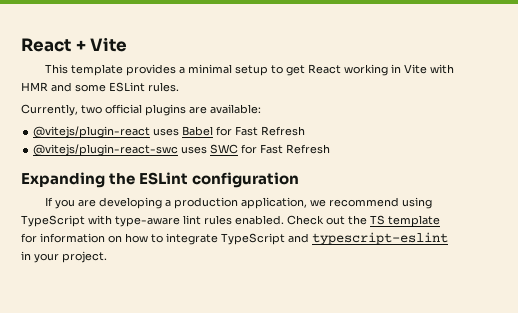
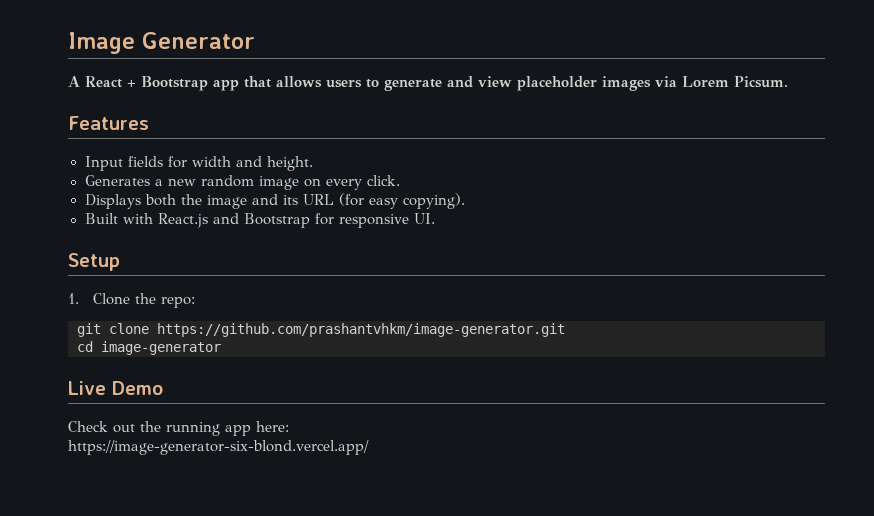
[21,37,128,52] [45,64,455,76] [21,82,179,92] [21,104,261,116] [33,126,306,138] [33,144,331,156] [21,172,300,188] [45,197,433,209] [21,215,440,227] [21,232,448,245] [21,251,107,263] React + Vite // This template provides a minimal setup to get React working in Vite with HMR and some ESLint rules. // Currently, two official plugins are available: // @vitejs/plugin-react uses Babel for Fast Refresh // @vitejs/plugin-react-swc uses SWC for Fast Refresh // Expanding the ESLint configuration // If you are developing a production application, we recommend using TypeScript with type-aware lint rules enabled. Check out the TS template for information on how to integrate TypeScript and typescript-eslint in your project. -> [68,32,255,54] [68,76,788,91] [68,116,149,130] [84,156,313,171] [84,175,400,190] [84,193,465,209] [84,213,435,228] [68,253,120,271] [68,293,196,308] [77,323,565,337] [77,341,221,355] [68,381,163,395] [68,421,289,436] [68,440,369,455] Image Generator // A React + Bootstrap app that allows users to generate and view placeholder images via Lorem Picsum. // Features // Input fields for width and height. // Generates a new random image on every click. // Displays both the image and its URL (for easy copying). // Built with React.js and Bootstrap for responsive UI. // Setup // 1. Clone the repo: // git clone https://github.com/prashantvhkm/image-generator.git // cd image-generator // Live Demo // Check out the running app here: // https://image-generator-six-blond.vercel.app/

